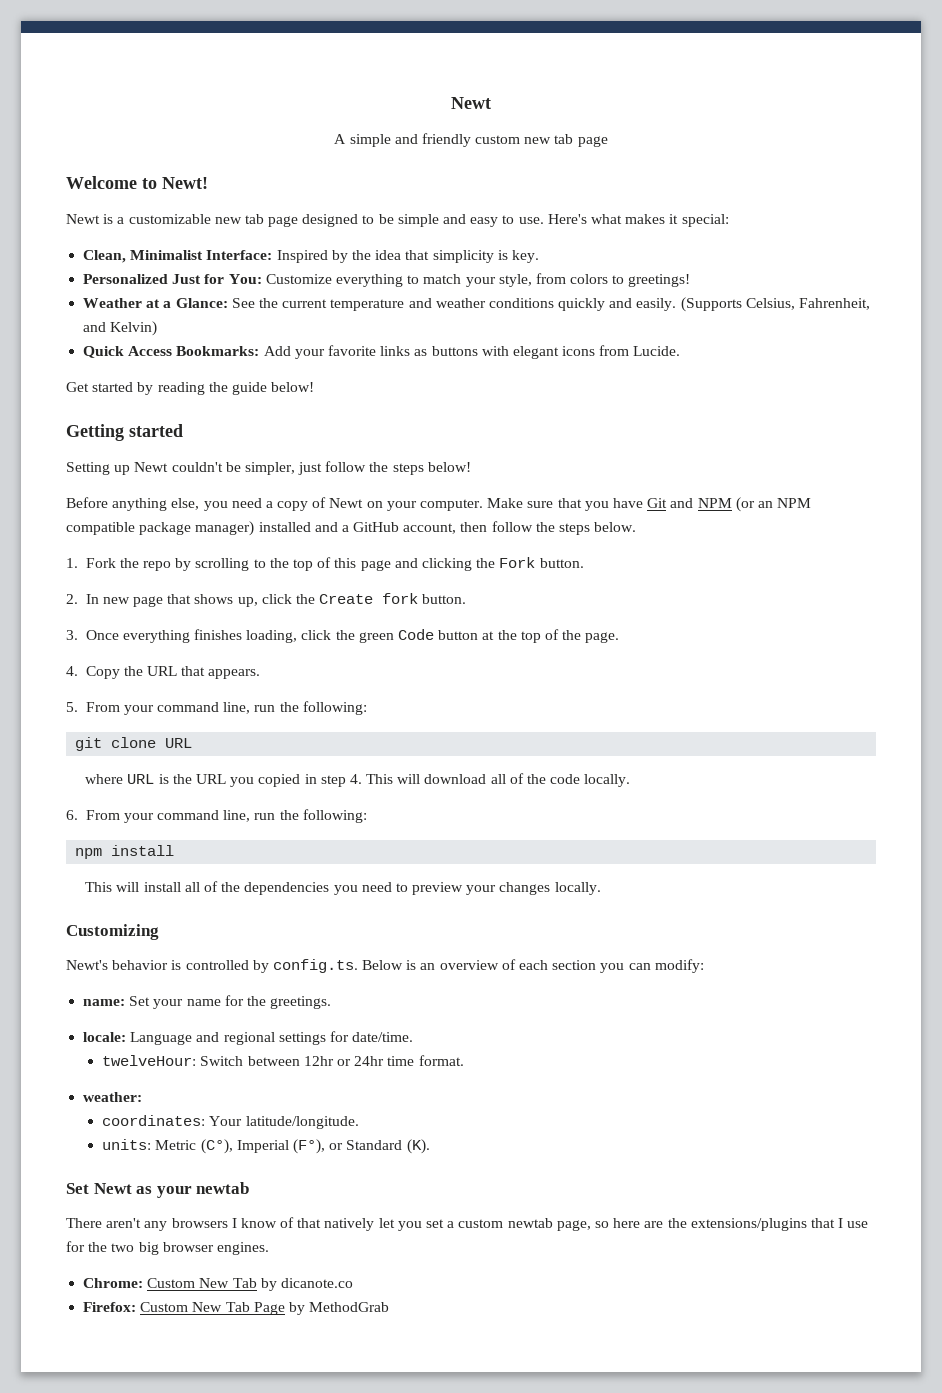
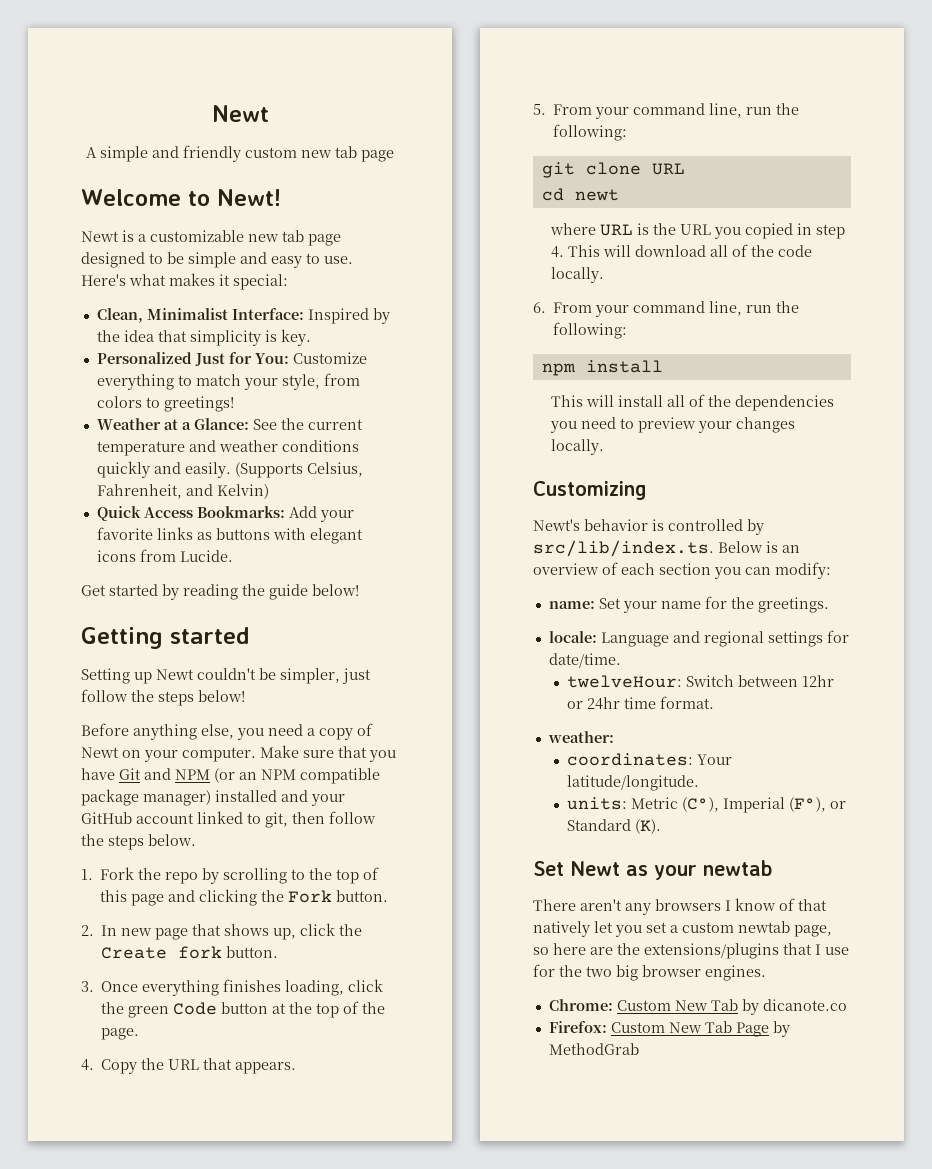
[341,522,457,534] a GitHub account, -> [311,794,345,806] [81,811,288,828] your GitHub account linked to git,
(193, 743) none -> [541,188,619,201] // cd newt
[272,959,358,973] config.ts. -> [533,540,714,557] src/lib/index.ts.

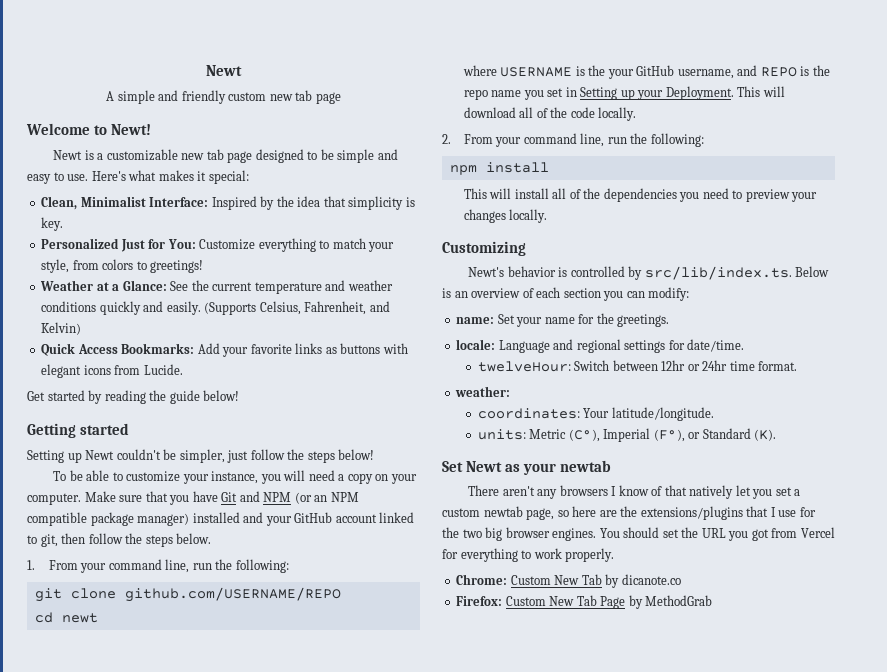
[81,723,264,740] Before anything else, you -> [53,470,306,484] To be able to customize your instance, you will
[357,723,373,736] [81,747,119,758] of Newt -> (373, 478) none
[100,867,380,884] [100,889,389,906] [81,923,363,940] [101,946,279,959] [81,979,384,996] [101,1001,386,1018] [101,1028,140,1040] [81,1058,297,1074] [533,104,546,115] Fork the repo by scrolling to the top of this page and clicking the Fork button. // 2. In new page that shows up, click the Create fork button. // 3. Once everything finishes loading, click the green Code button at the top of the page. // 4. Copy the URL that appears. // 5. -> (35, 565) none
[651,163,685,175] URL -> [124,587,341,602] github.com/USERNAME/REPO
[599,223,845,239] [550,246,564,258] URL is the URL you copied in step 4. -> [500,65,830,79] [463,86,734,100] USERNAME is the your GitHub username, and REPO is the repo name you set in Setting up your Deployment.
[533,302,546,313] 6. -> [442,134,451,144] 2.
(766, 973) none -> [599,527,835,541] [442,548,615,562] You should set the URL you got from Vercel for everything to work properly.

